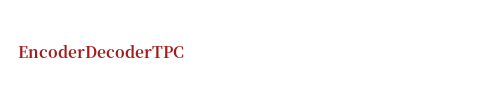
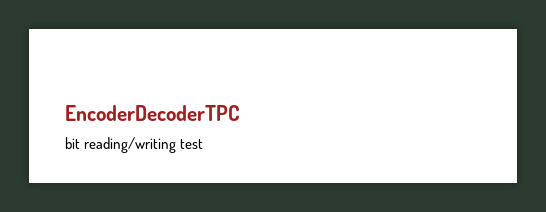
(184, 51) none -> [65,137,204,153] // bit reading/writing test

